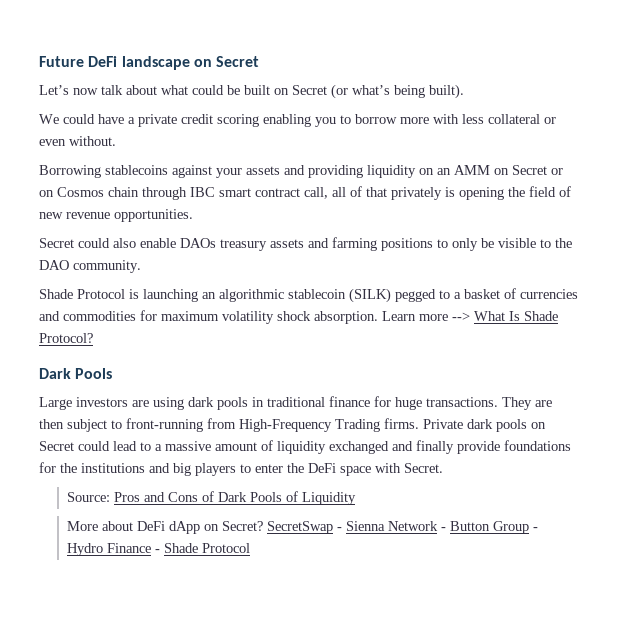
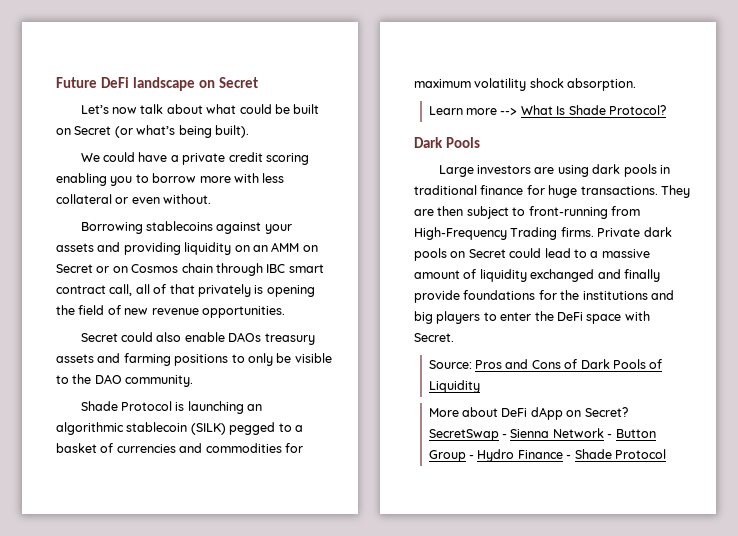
(378, 317) none -> (637, 84) //

